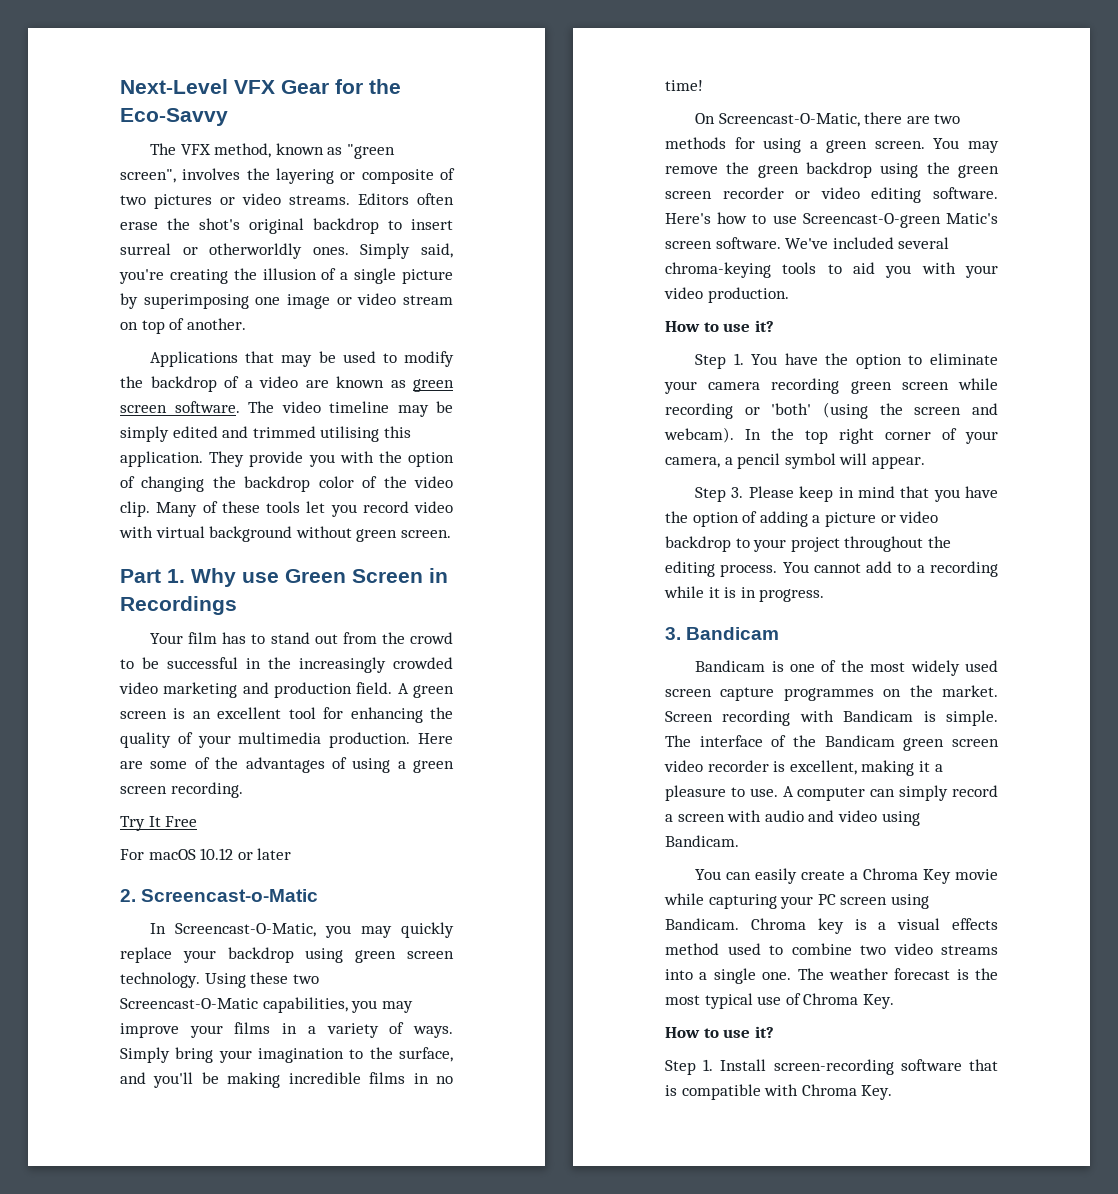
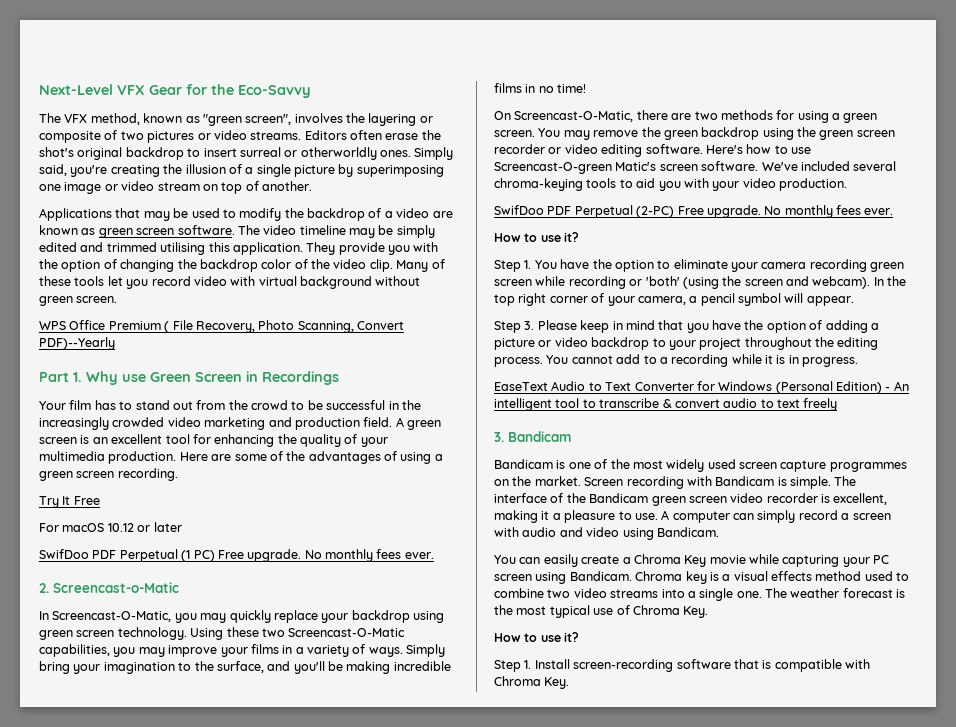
(451, 534) none -> [39,320,404,333] [39,337,115,350] // WPS Office Premium ( File Recovery, Photo Scanning, Convert PDF)--Yearly
(292, 854) none -> [39,549,434,562] // SwifDoo PDF Perpetual (1 PC) Free upgrade. No monthly fees ever.
(789, 295) none -> [494,205,894,218] // SwifDoo PDF Perpetual (2-PC) Free upgrade. No monthly fees ever.
(825, 595) none -> [494,381,909,394] [494,398,838,411] // EaseText Audio to Text Converter for Windows (Personal Edition) - An intelligent tool to transcribe & convert audio to text freely

